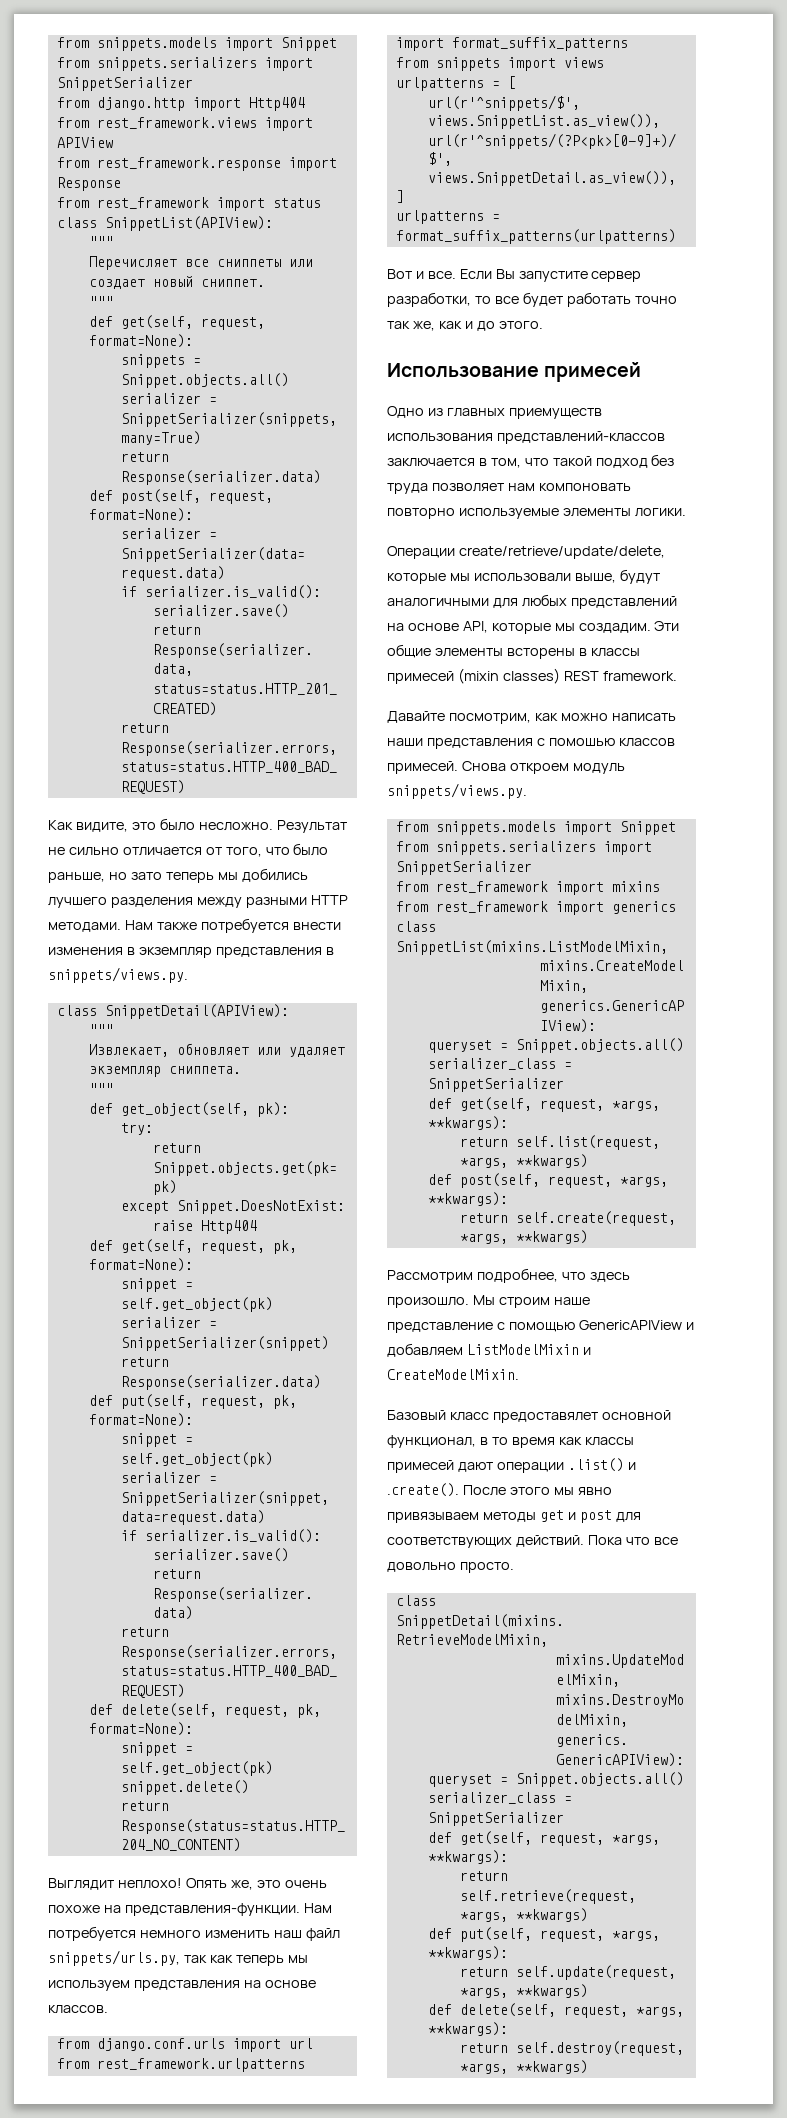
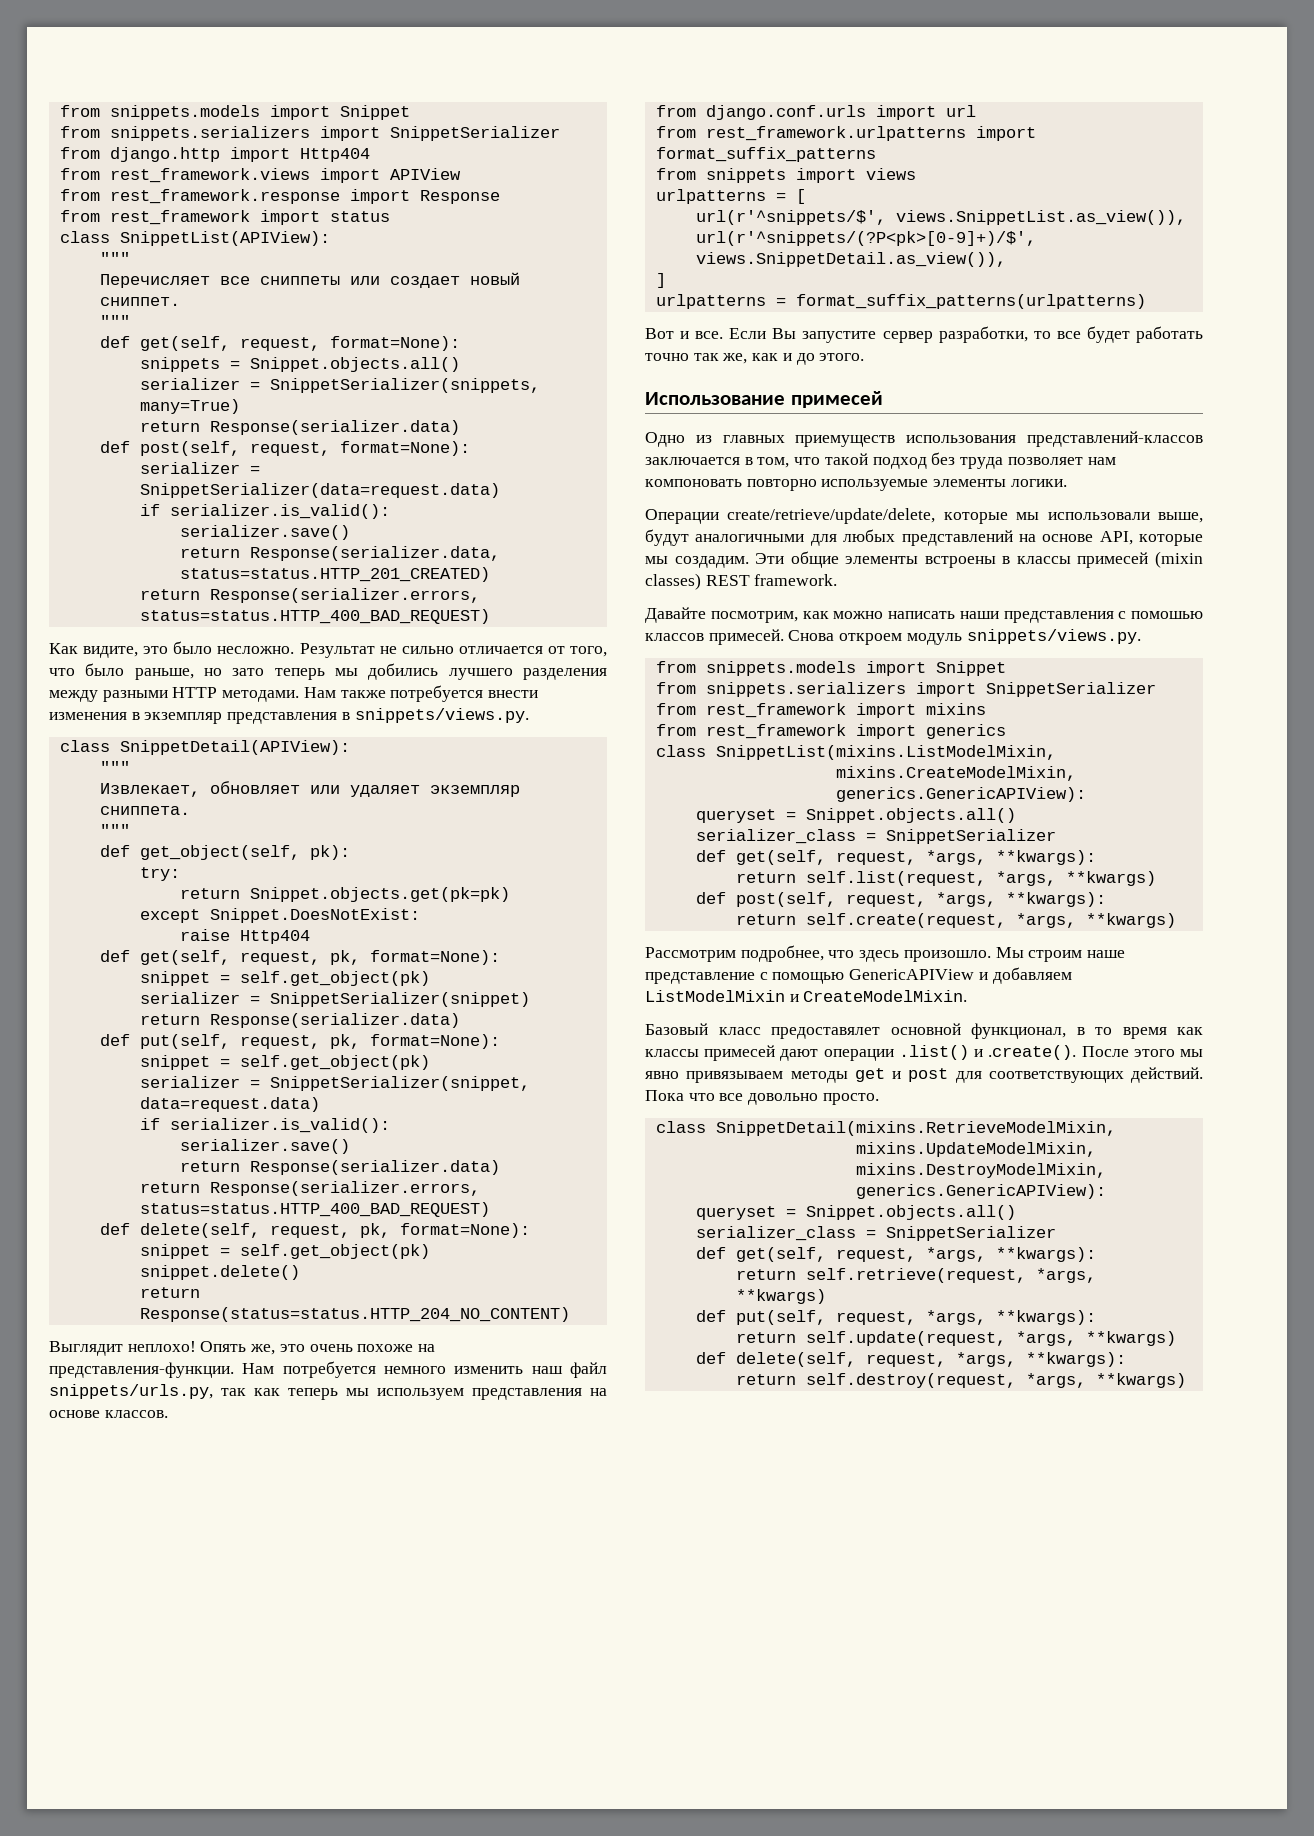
[506,648,575,659] всторены -> [924,556,996,568] встроены

